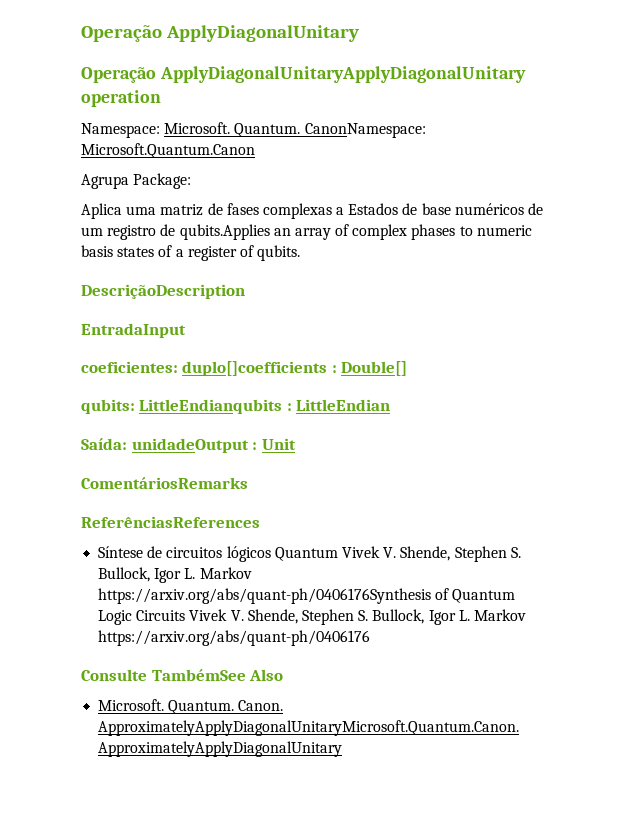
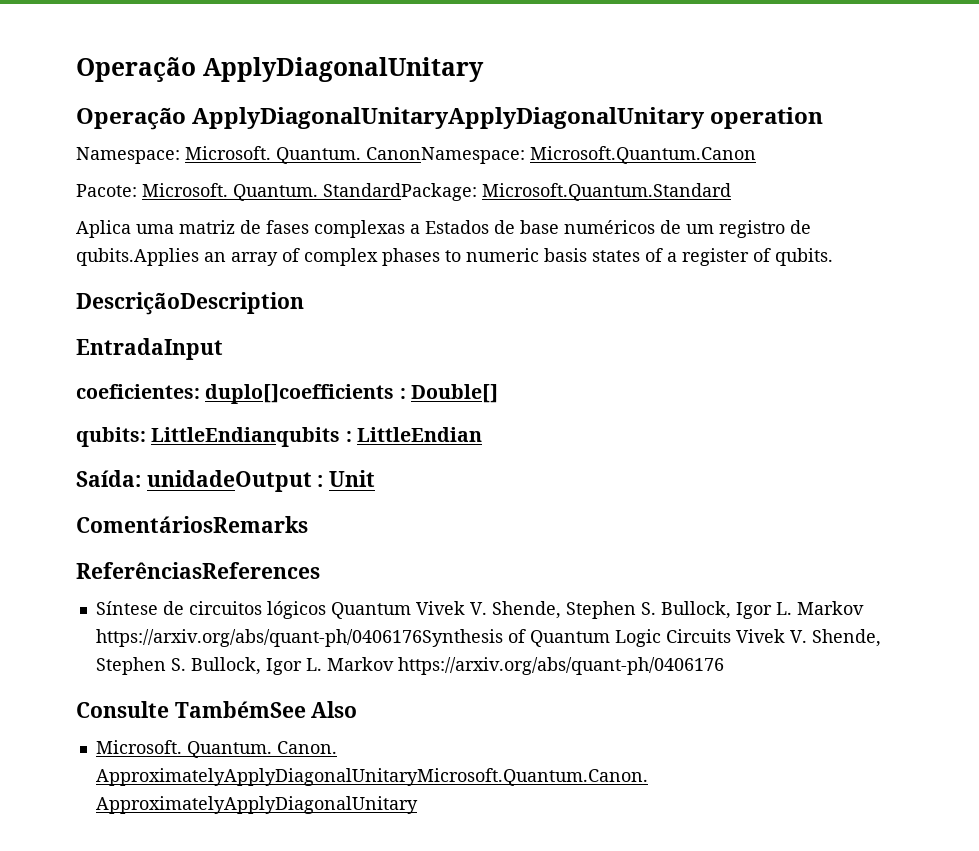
[81,173,192,189] Agrupa Package: -> [76,183,731,201] Pacote: Microsoft. Quantum. StandardPackage: Microsoft.Quantum.Standard

